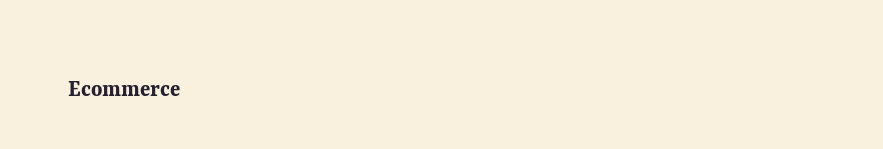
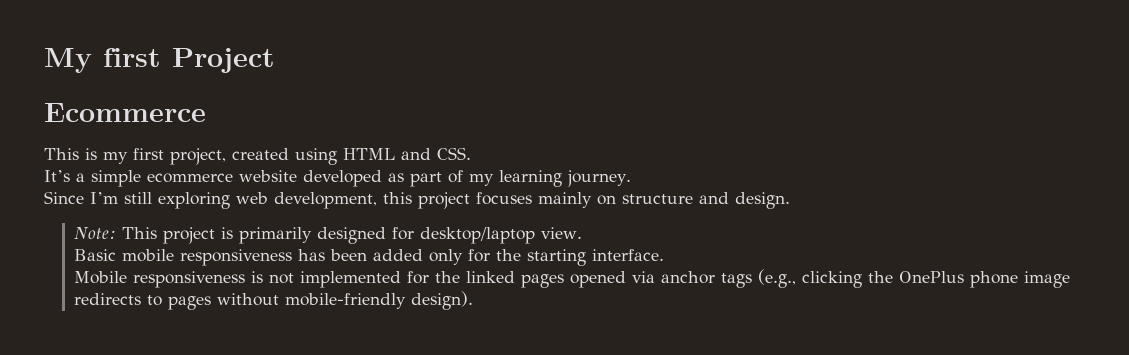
[68,81,180,96] Ecommerce -> [44,48,275,73] [44,103,206,122] [44,147,471,165] [44,170,631,187] [44,191,790,209] [74,227,583,244] [74,249,665,266] [74,269,1071,288] [74,291,474,310] My first Project // Ecommerce // This is my first project, created using HTML and CSS. // It’s a simple ecommerce website developed as part of my learning journey. // Since I’m still exploring web development, this project focuses mainly on structure and design. // Note: This project is primarily designed for desktop/laptop view. // Basic mobile responsiveness has been added only for the starting interface. // Mobile responsiveness is not implemented for the linked pages opened via anchor tags (e.g., clicking the OnePlus phone image redirects to pages without mobile-friendly design).

